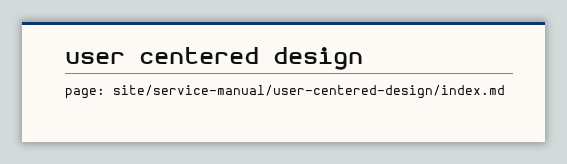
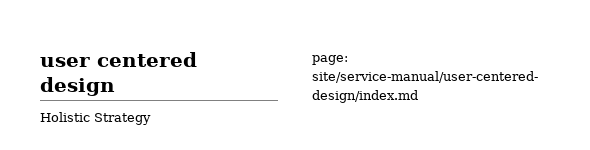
(363, 58) none -> [40,112,151,125] // Holistic Strategy

